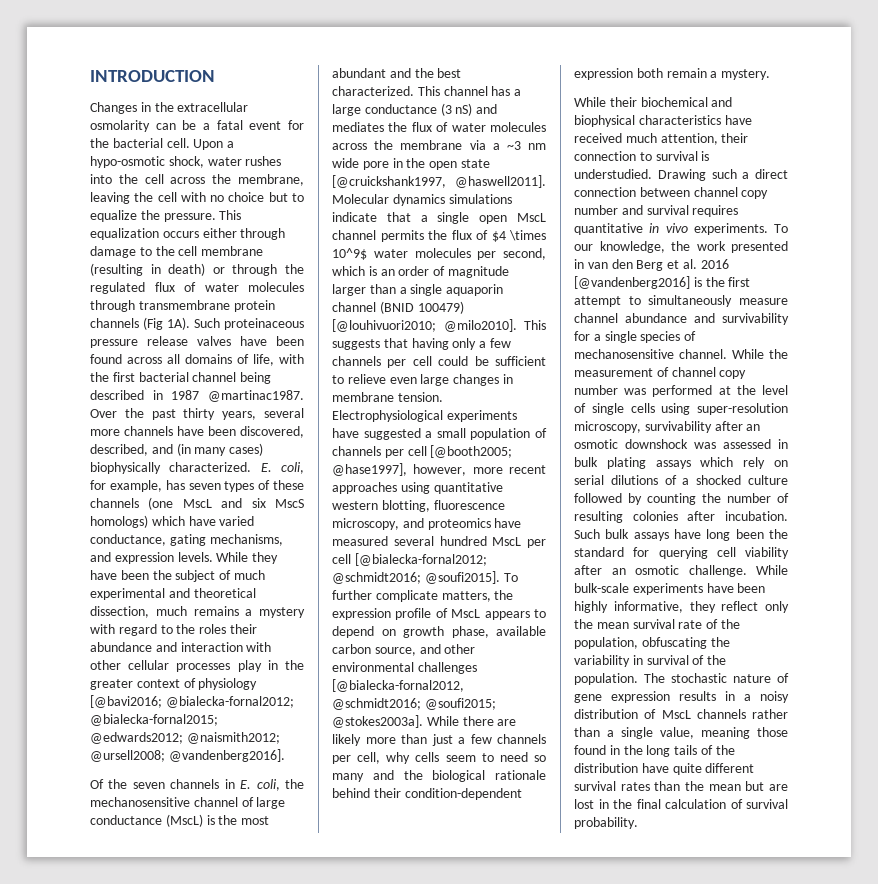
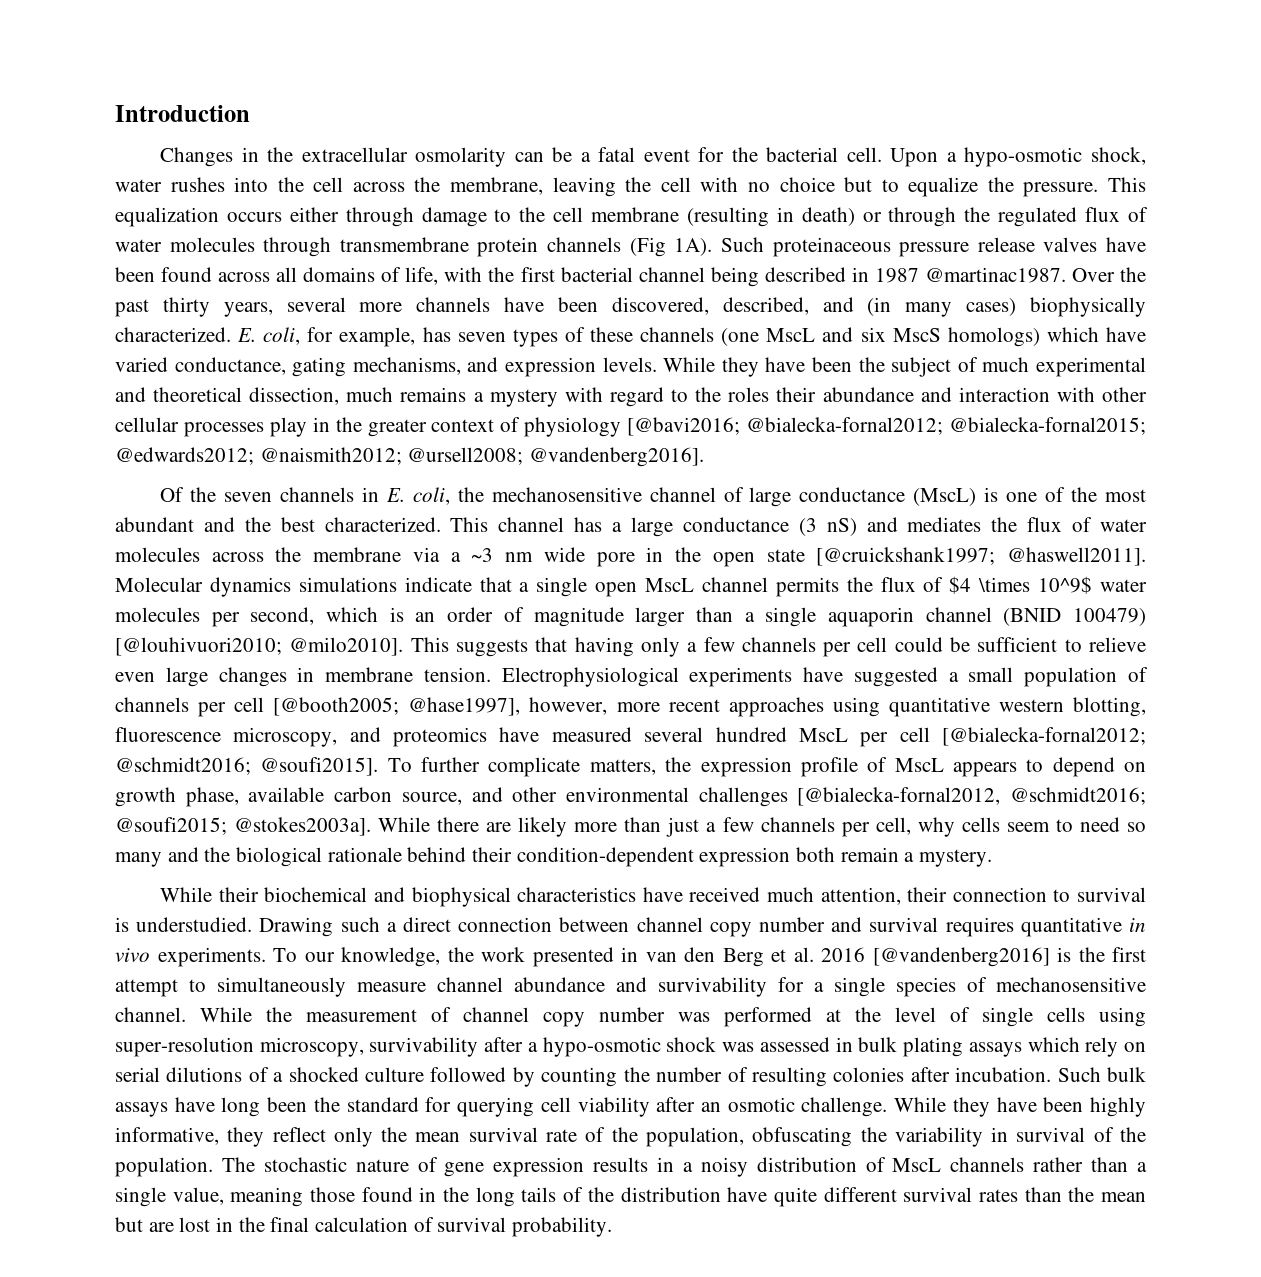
[90,70,215,82] INTRODUCTION -> [115,105,250,122] Introduction
(215, 820) none -> [1006,487,1066,502] one of
[332,175,446,188] [@cruickshank1997, -> [816,547,996,566] [@cruickshank1997;
[746,424,761,431] [574,439,688,449] an osmotic downshock -> [527,1037,717,1057] a hypo-osmotic shock
[574,583,703,595] bulk-scale experiments -> [952,1097,990,1117] they

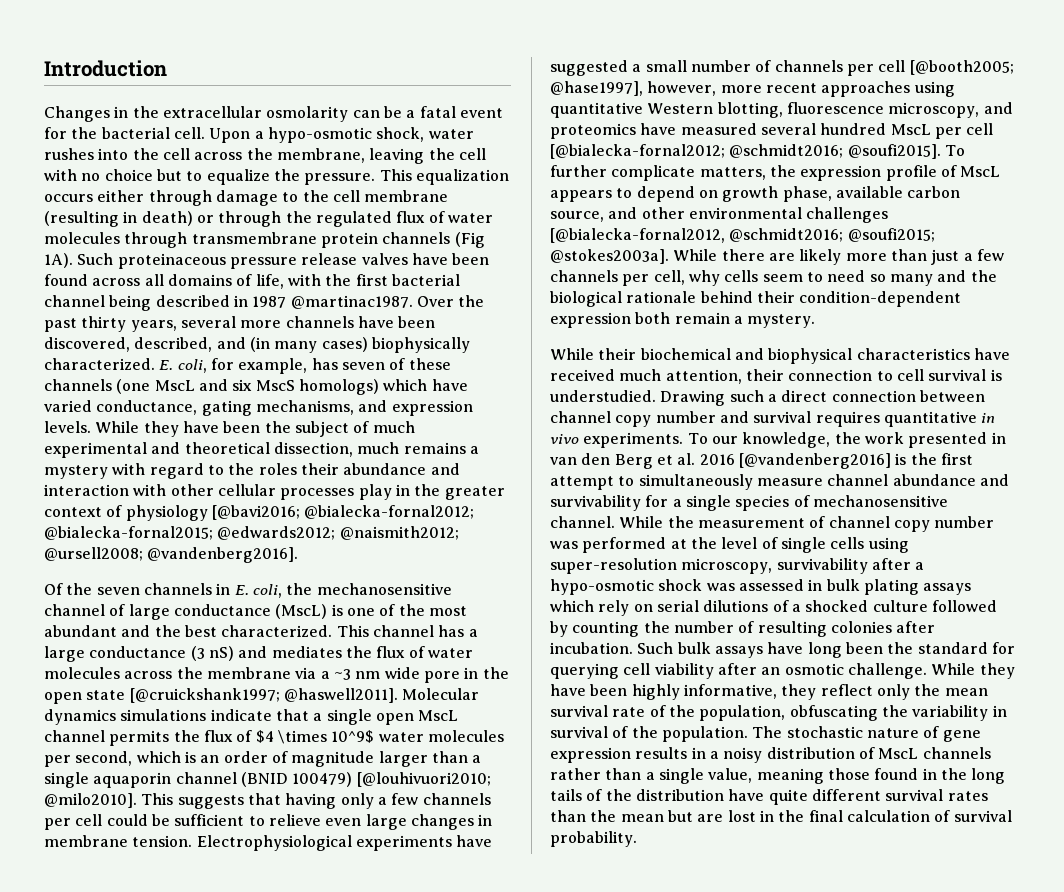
[512,329,558,347] types -> (385, 366) none
[1024,667,1118,687] population -> [690,60,751,72] number
[998,699,1064,712] western -> [647,103,714,114] Western
(1071, 895) none -> [896,369,924,381] cell

